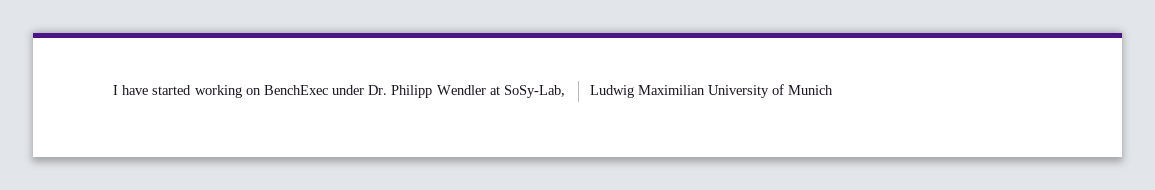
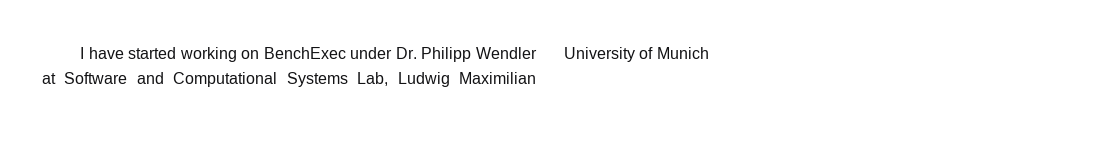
[504,85,565,98] SoSy-Lab, -> [64,72,389,87] Software and Computational Systems Lab,

